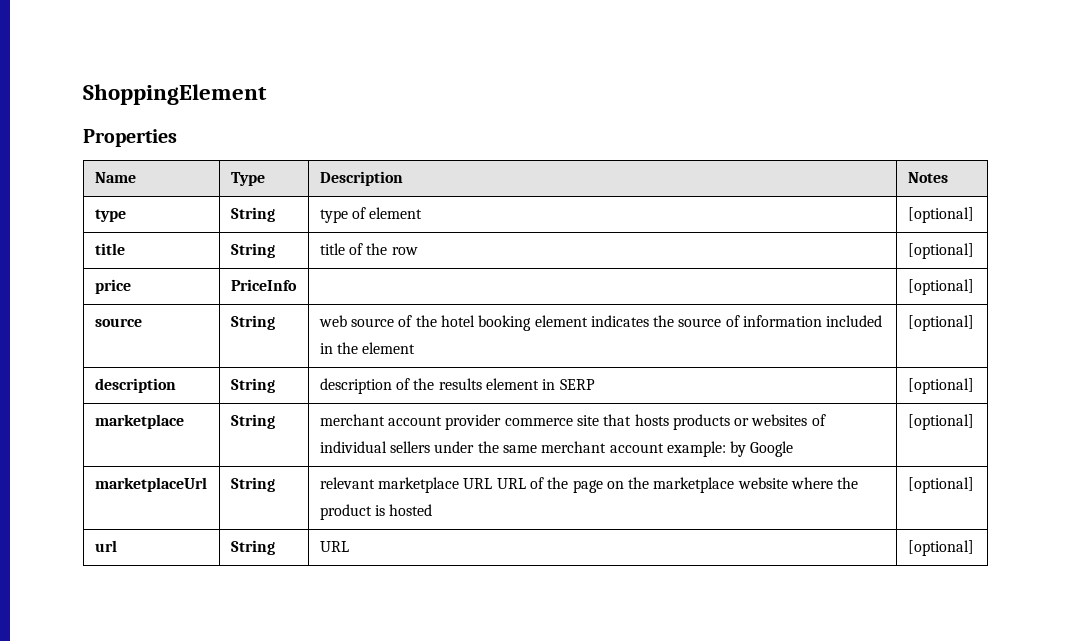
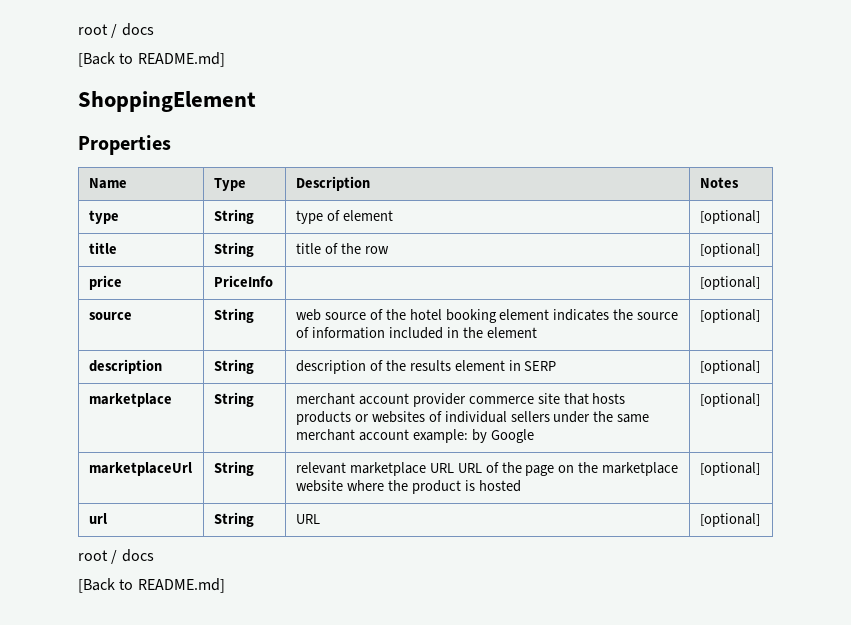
(83, 94) none -> [78,23,154,38] [78,52,225,67] root / docs // [Back to README.md] //
(974, 548) none -> [78,549,154,564] [78,578,225,593] // root / docs // [Back to README.md]

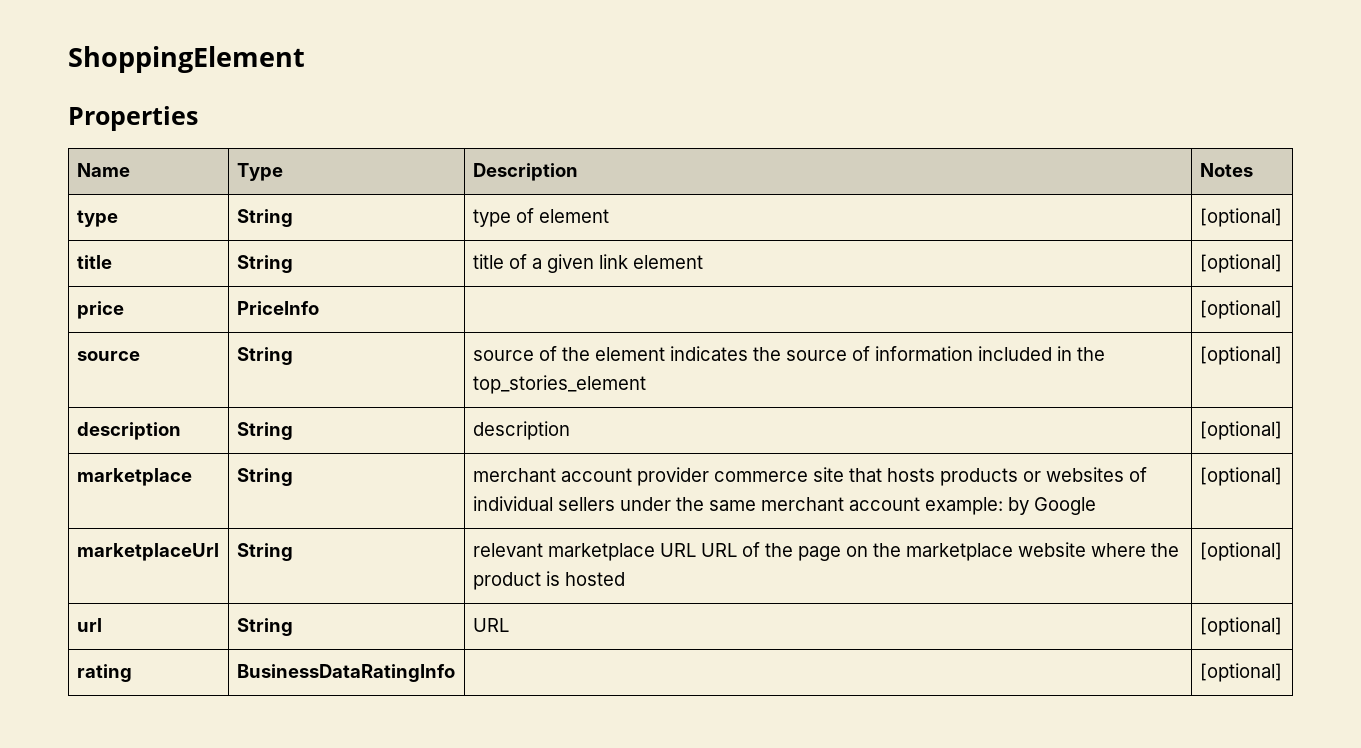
[78,23,154,38] [78,52,225,67] root / docs // [Back to README.md] // -> (68, 59) none
[340,243,389,254] the row -> [531,254,703,273] a given link element
[295,309,321,321] web -> (293, 356) none
[409,309,497,323] hotel booking -> (590, 354) none
[486,327,537,338] element -> [472,375,646,394] top_stories_element
[369,360,557,371] of the results element in SERP -> (570, 430) none
[78,549,154,564] [78,578,225,593] // root / docs // [Back to README.md] -> [76,664,132,682] [236,664,455,682] [1199,663,1282,682] // rating | BusinessDataRatingInfo | | [optional]

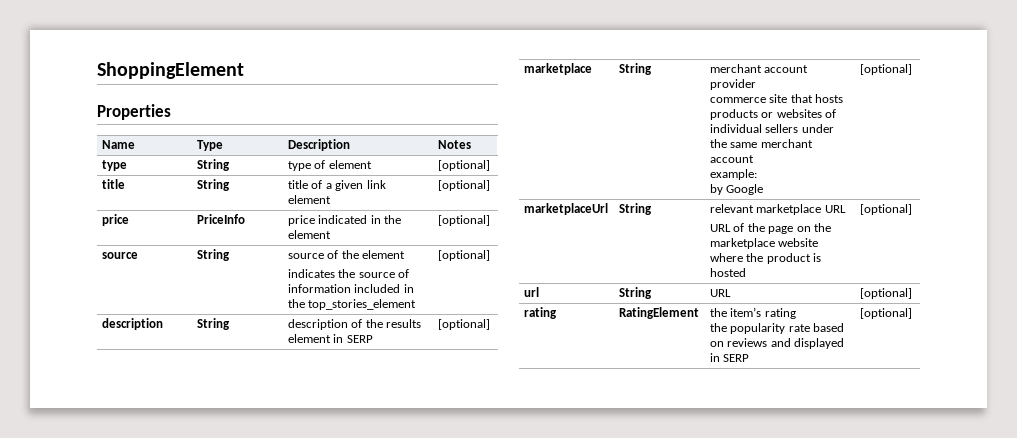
(319, 308) none -> [288,215,402,226] [288,230,332,239] price indicated in the element
(665, 354) none -> (406, 254) //
(570, 430) none -> [351,319,422,328] [288,334,373,343] of the results element in SERP
(709, 476) none -> (757, 84) //
(920, 504) none -> (755, 159) //
(1003, 506) none -> (758, 174) //
(696, 550) none -> (846, 209) //
[236,664,455,682] BusinessDataRatingInfo | -> [619,307,700,319] [710,307,796,319] [710,323,845,334] [710,338,845,349] [710,353,750,362] RatingElement | the item’s rating // the popularity rate based on reviews and displayed in SERP

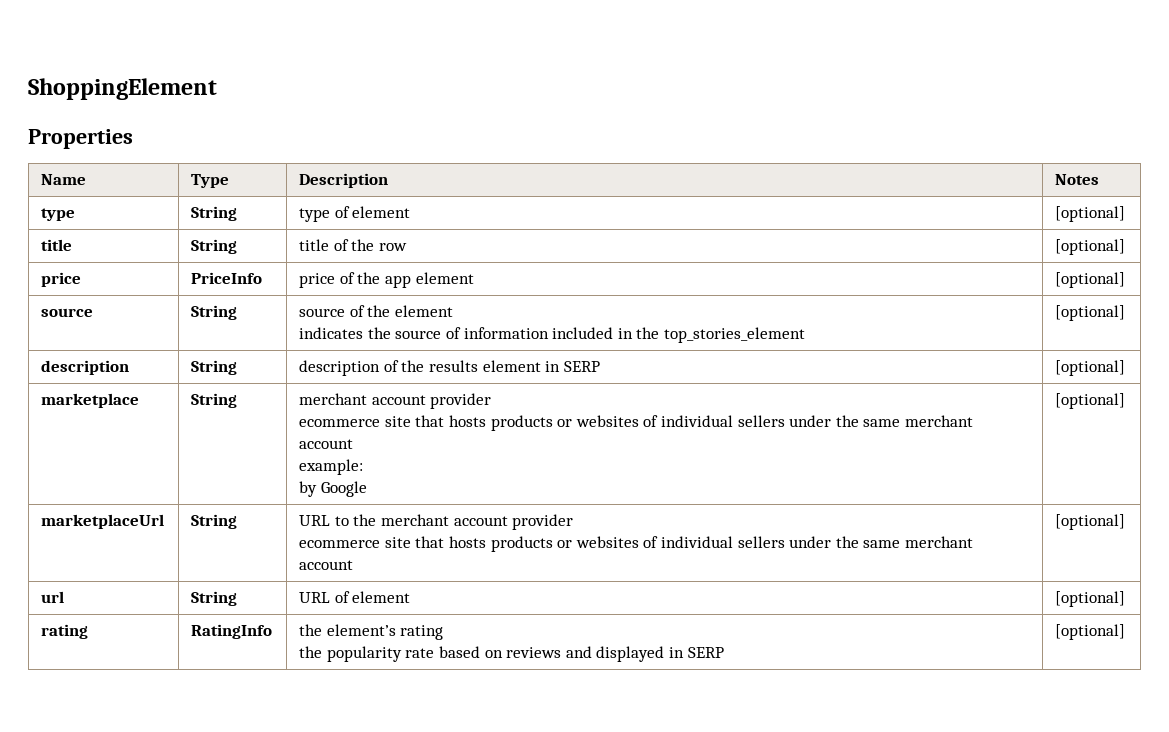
[325,180,386,191] [288,195,332,204] a given link element -> [351,239,407,251] the row
[318,215,402,224] indicated in the -> [339,272,411,288] of the app
[710,97,767,103] commerce -> [299,419,381,427] ecommerce
[710,204,846,215] [710,223,831,234] [710,238,819,249] [710,253,822,264] [710,268,747,277] relevant marketplace URL // URL of the page on the marketplace website where the product is hosted -> [299,514,574,530] [299,536,973,552] [299,560,354,570] URL to the merchant account provider // ecommerce site that hosts products or websites of individual sellers under the same merchant account
(732, 293) none -> [334,591,411,603] of element
[619,307,700,319] [710,307,762,317] RatingElement | the item’s -> [191,624,273,639] [299,624,396,636] RatingInfo | the element’s

